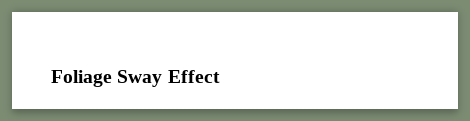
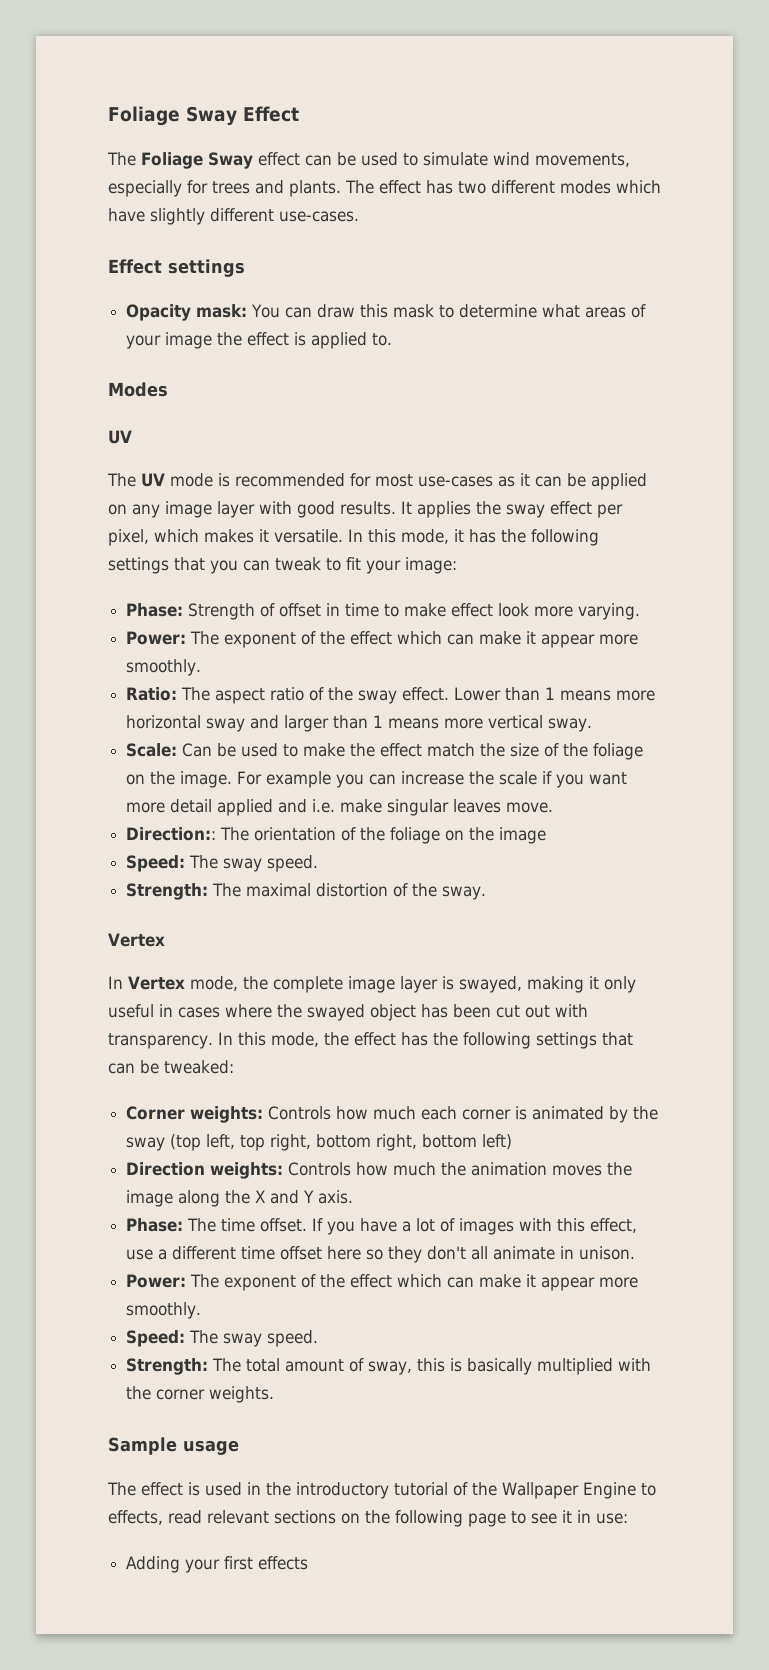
(220, 76) none -> [107,152,630,169] [108,180,661,197] [108,208,359,225] [108,259,245,277] [126,304,647,321] [126,332,393,349] [108,382,168,397] [108,430,132,444] [107,473,647,490] [108,501,623,518] [108,529,599,546] [108,557,457,574] [126,603,641,620] [126,631,639,648] [126,659,202,676] [126,687,656,704] [126,715,593,732] [126,743,644,760] [126,771,628,788] [126,799,554,816] [126,827,547,844] [126,855,319,872] [126,883,487,900] [108,933,165,947] [108,976,636,993] [108,1004,588,1021] [108,1032,633,1049] [108,1060,234,1074] [126,1106,659,1123] [126,1134,513,1151] [126,1162,633,1179] [126,1190,354,1207] [126,1218,638,1235] [126,1246,636,1263] [126,1274,639,1291] [126,1302,202,1319] [126,1330,319,1347] [126,1358,652,1375] [126,1386,275,1403] [108,1437,239,1455] [107,1482,656,1499] [108,1510,628,1527] [126,1556,309,1573] // The Foliage Sway effect can be used to simulate wind movements, especially for trees and plants. The effect has two different modes which have slightly different use-cases. // Effect settings // Opacity mask: You can draw this mask to determine what areas of your image the effect is applied to. // Modes // UV // The UV mode is recommended for most use-cases as it can be applied on any image layer with good results. It applies the sway effect per pixel, which makes it versatile. In this mode, it has the following settings that you can tweak to fit your image: // Phase: Strength of offset in time to make effect look more varying. // Power: The exponent of the effect which can make it appear more smoothly. // Ratio: The aspect ratio of the sway effect. Lower than 1 means more horizontal sway and larger than 1 means more vertical sway. // Scale: Can be used to make the effect match the size of the foliage on the image. For example you can increase the scale if you want more detail applied and i.e. make singular leaves move. // Direction:: The orientation of the foliage on the image // Speed: The sway speed. // Strength: The maximal distortion of the sway. // Vertex // In Vertex mode, the complete image layer is swayed, making it only useful in cases where the swayed object has been cut out with transparency. In this mode, the effect has the following settings that can be tweaked: // Corner weights: Controls how much each corner is animated by the sway (top left, top right, bottom right, bottom left) // Direction weights: Controls how much the animation moves the image along the X and Y axis. // Phase: The time offset. If you have a lot of images with this effect, use a different time offset here so they don't all animate in unison. // Power: The exponent of the effect which can make it appear more smoothly. // Speed: The sway speed. // Strength: The total amount of sway, this is basically multiplied with the corner weights. // Sample usage // The effect is used in the introductory tutorial of the Wallpaper Engine to effects, read relevant sections on the following page to see it in use: // Adding your first effects

